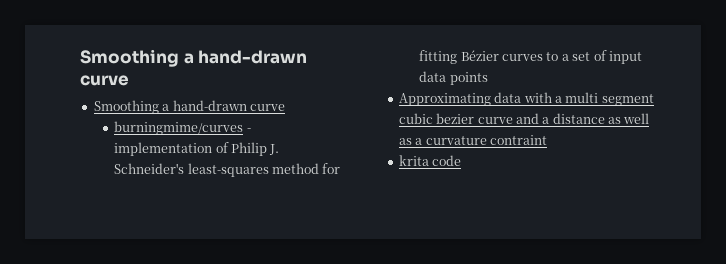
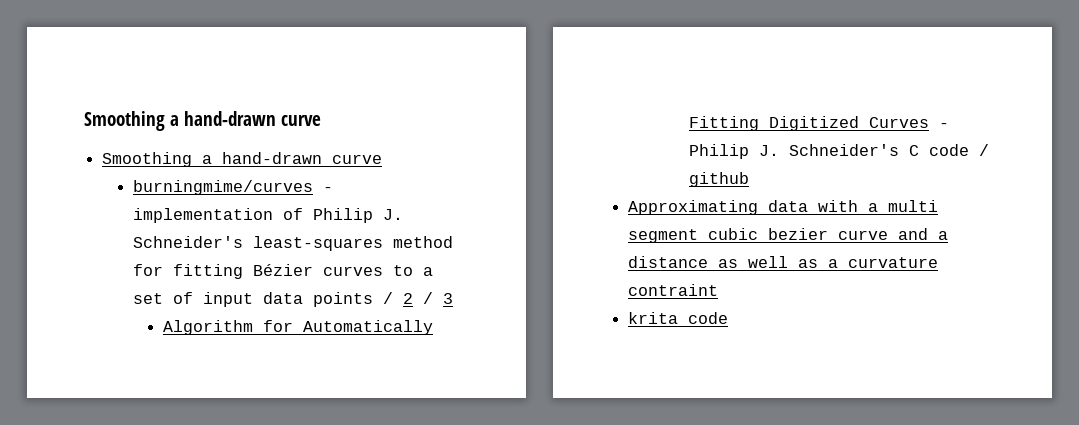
(488, 78) none -> [382,292,453,304] [163,320,434,335] [689,116,950,131] [689,144,990,159] [689,172,750,187] / 2 / 3 // Algorithm for Automatically Fitting Digitized Curves - Philip J. Schneider's C code / github

